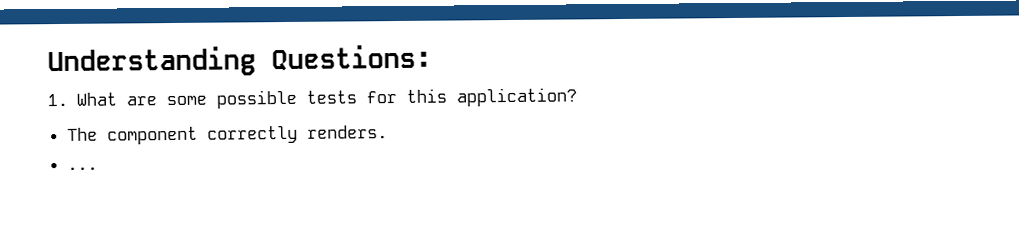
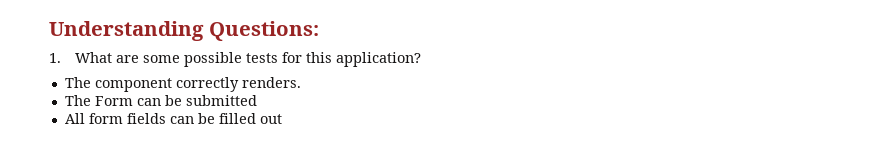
[66,166,98,170] ... -> [64,95,257,106] [64,113,282,124] The Form can be submitted // All form fields can be filled out

